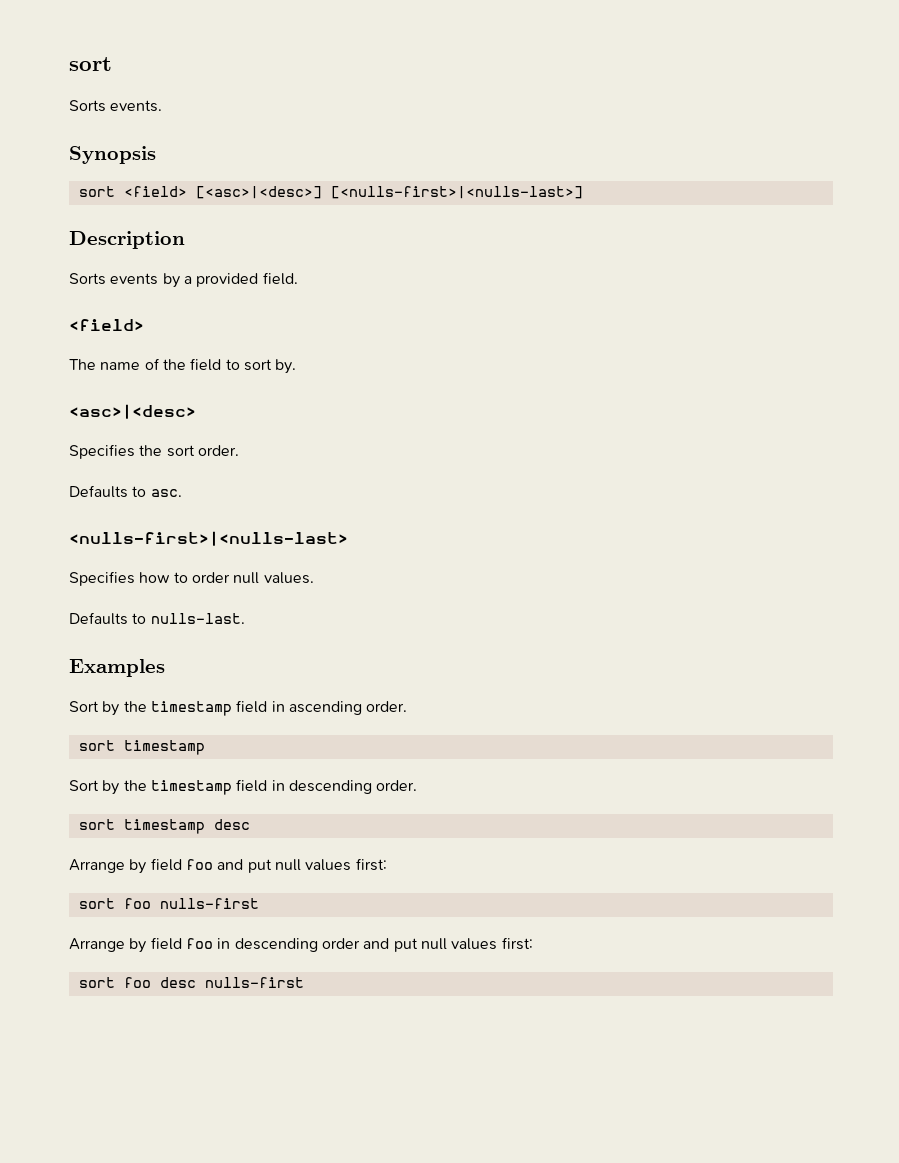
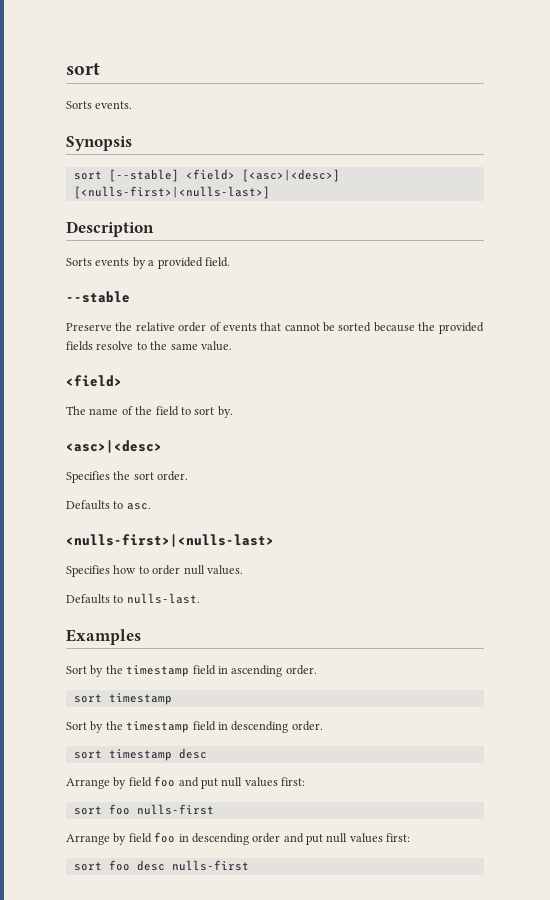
(115, 191) none -> [108,169,179,182] [--stable]
(298, 278) none -> [66,291,130,303] [66,322,484,334] [66,341,232,351] // --stable // Preserve the relative order of events that cannot be sorted because the provided fields resolve to the same value.

